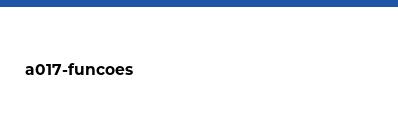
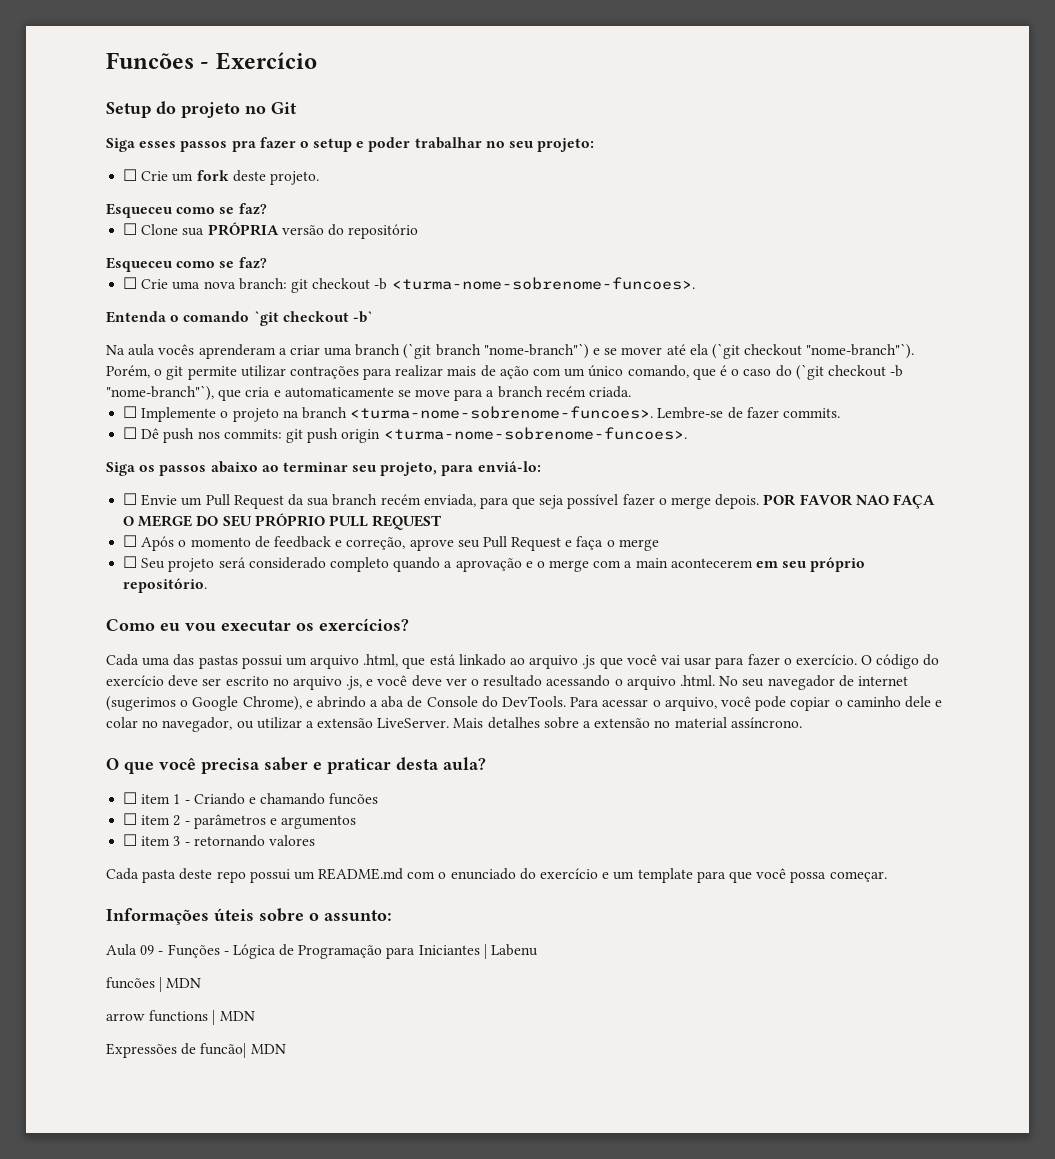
[25,63,133,75] a017-funcoes -> [106,52,317,70] [106,101,297,118] [106,137,595,152] [123,169,319,185] [106,203,267,218] [123,222,419,239] [106,257,267,272] [123,277,695,293] [106,311,373,326] [106,343,915,359] [106,364,904,380] [106,385,632,401] [123,406,840,422] [123,427,687,443] [106,461,541,476] [123,493,935,509] [123,513,442,530] [123,535,659,551] [123,556,866,572] [123,578,208,593] [106,618,409,631] [106,654,940,669] [106,675,908,690] [106,696,943,711] [106,717,802,732] [106,757,486,774] [123,792,379,805] [123,813,357,829] [123,834,315,847] [106,868,887,883] [106,908,392,925] [106,944,539,959] [106,977,202,992] [106,1010,255,1025] [106,1043,286,1058] Funcões - Exercício // Setup do projeto no Git // Siga esses passos pra fazer o setup e poder trabalhar no seu projeto: // ☐ Crie um fork deste projeto. // Esqueceu como se faz? // ☐ Clone sua PRÓPRIA versão do repositório // Esqueceu como se faz? // ☐ Crie uma nova branch: git checkout -b <turma-nome-sobrenome-funcoes>. // Entenda o comando `git checkout -b` // Na aula vocês aprenderam a criar uma branch (`git branch "nome-branch"`) e se mover até ela (`git checkout "nome-branch"`). Porém, o git permite utilizar contrações para realizar mais de ação com um único comando, que é o caso do (`git checkout -b "nome-branch"`), que cria e automaticamente se move para a branch recém criada. // ☐ Implemente o projeto na branch <turma-nome-sobrenome-funcoes>. Lembre-se de fazer commits. // ☐ Dê push nos commits: git push origin <turma-nome-sobrenome-funcoes>. // Siga os passos abaixo ao terminar seu projeto, para enviá-lo: // ☐ Envie um Pull Request da sua branch recém enviada, para que seja possível fazer o merge depois. POR FAVOR NAO FAÇA O MERGE DO SEU PRÓPRIO PULL REQUEST // ☐ Após o momento de feedback e correção, aprove seu Pull Request e faça o merge // ☐ Seu projeto será considerado completo quando a aprovação e o merge com a main acontecerem em seu próprio repositório. // Como eu vou executar os exercícios? // Cada uma das pastas possui um arquivo .html, que está linkado ao arquivo .js que você vai usar para fazer o exercício. O código do exercício deve ser escrito no arquivo .js, e você deve ver o resultado acessando o arquivo .html. No seu navegador de internet (sugerimos o Google Chrome), e abrindo a aba de Console do DevTools. Para acessar o arquivo, você pode copiar o caminho dele e colar no navegador, ou utilizar a extensão LiveServer. Mais detalhes sobre a extensão no material assíncrono. // O que você precisa saber e praticar desta aula? // ☐ item 1 - Criando e chamando funcões // ☐ item 2 - parâmetros e argumentos // ☐ item 3 - retornando valores // Cada pasta deste repo possui um README.md com o enunciado do exercício e um template para que você possa começar. // Informações úteis sobre o assunto: // Aula 09 - Funções - Lógica de Programação para Iniciantes | Labenu // funcões | MDN // arrow functions | MDN // Expressões de funcão| MDN

